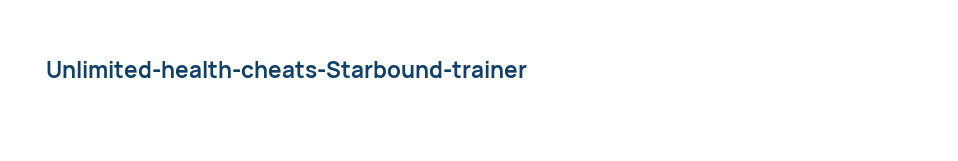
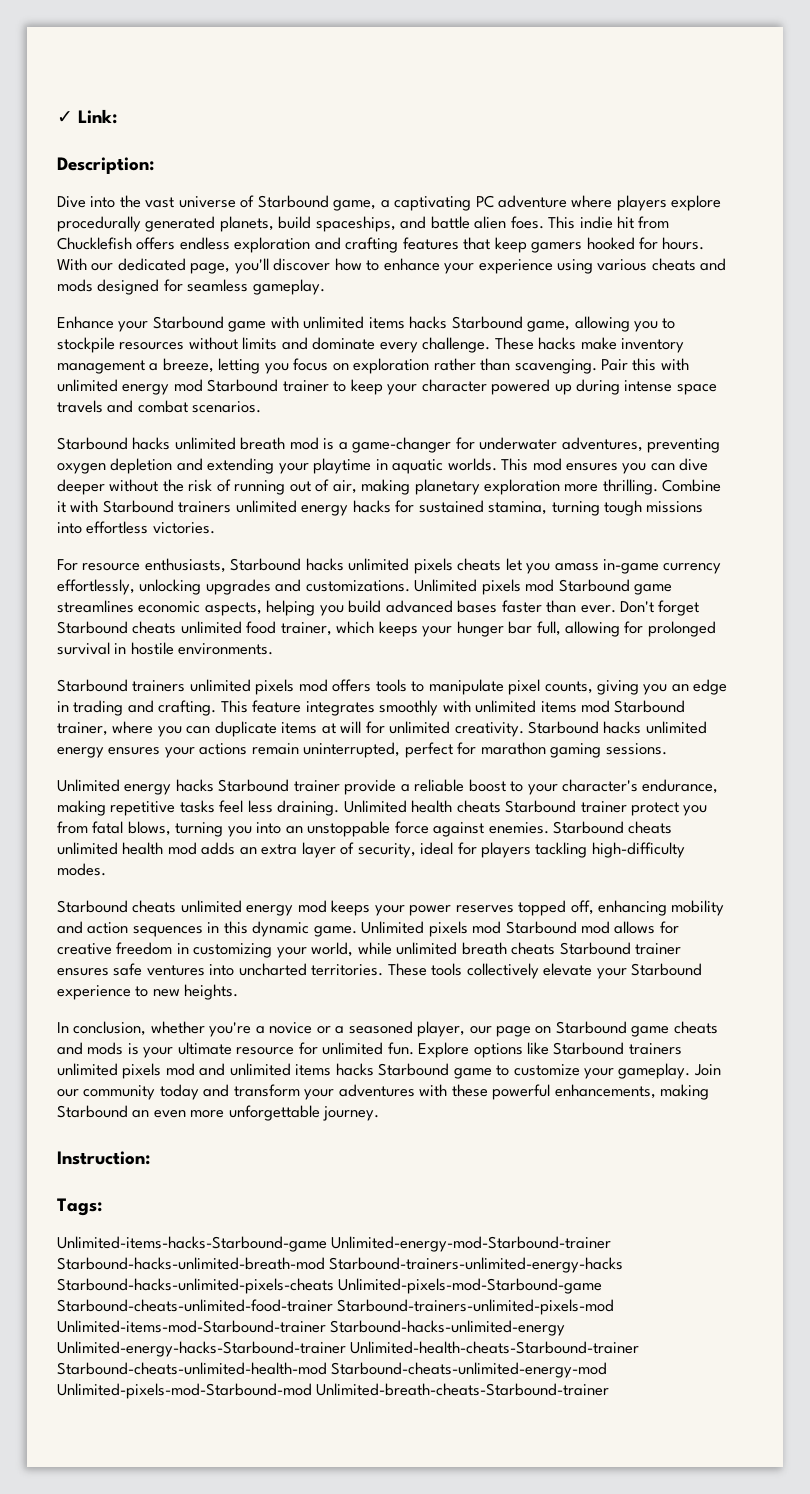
[46,61,527,78] Unlimited-health-cheats-Starbound-trainer -> [57,109,118,124] [57,157,154,174] [57,195,722,211] [57,216,670,232] [57,237,705,253] [57,258,727,274] [57,279,325,295] [57,316,676,332] [57,337,685,353] [57,358,689,374] [57,379,717,395] [57,400,262,413] [57,437,721,453] [57,458,709,474] [57,479,722,495] [57,500,704,516] [57,521,215,534] [57,558,722,574] [57,579,673,595] [57,600,700,616] [57,621,716,637] [57,642,274,655] [57,679,728,695] [57,700,686,716] [57,721,707,737] [57,742,667,758] [57,779,719,795] [57,800,708,816] [57,821,673,837] [57,842,685,858] [57,863,106,876] [57,900,725,916] [57,921,679,937] [57,942,682,958] [57,963,703,979] [57,984,239,1000] [57,1021,718,1037] [57,1042,682,1058] [57,1063,721,1079] [57,1084,710,1100] [57,1105,380,1121] [57,1151,150,1165] [57,1198,102,1216] [57,1236,612,1252] [57,1257,624,1273] [57,1278,603,1294] [57,1299,615,1315] [57,1320,566,1336] [57,1341,640,1357] [57,1362,608,1378] [57,1383,610,1399] ✓ Link: // Description: // Dive into the vast universe of Starbound game, a captivating PC adventure where players explore procedurally generated planets, build spaceships, and battle alien foes. This indie hit from Chucklefish offers endless exploration and crafting features that keep gamers hooked for hours. With our dedicated page, you'll discover how to enhance your experience using various cheats and mods designed for seamless gameplay. // Enhance your Starbound game with unlimited items hacks Starbound game, allowing you to stockpile resources without limits and dominate every challenge. These hacks make inventory management a breeze, letting you focus on exploration rather than scavenging. Pair this with unlimited energy mod Starbound trainer to keep your character powered up during intense space travels and combat scenarios. // Starbound hacks unlimited breath mod is a game-changer for underwater adventures, preventing oxygen depletion and extending your playtime in aquatic worlds. This mod ensures you can dive deeper without the risk of running out of air, making planetary exploration more thrilling. Combine it with Starbound trainers unlimited energy hacks for sustained stamina, turning tough missions into effortless victories. // For resource enthusiasts, Starbound hacks unlimited pixels cheats let you amass in-game currency effortlessly, unlocking upgrades and customizations. Unlimited pixels mod Starbound game streamlines economic aspects, helping you build advanced bases faster than ever. Don't forget Starbound cheats unlimited food trainer, which keeps your hunger bar full, allowing for prolonged survival in hostile environments. // Starbound trainers unlimited pixels mod offers tools to manipulate pixel counts, giving you an edge in trading and crafting. This feature integrates smoothly with unlimited items mod Starbound trainer, where you can duplicate items at will for unlimited creativity. Starbound hacks unlimited energy ensures your actions remain uninterrupted, perfect for marathon gaming sessions. // Unlimited energy hacks Starbound trainer provide a reliable boost to your character's endurance, making repetitive tasks feel less draining. Unlimited health cheats Starbound trainer protect you from fatal blows, turning you into an unstoppable force against enemies. Starbound cheats unlimited health mod adds an extra layer of security, ideal for players tackling high-difficulty modes. // Starbound cheats unlimited energy mod keeps your power reserves topped off, enhancing mobility and action sequences in this dynamic game. Unlimited pixels mod Starbound mod allows for creative freedom in customizing your world, while unlimited breath cheats Starbound trainer ensures safe ventures into uncharted territories. These tools collectively elevate your Starbound experience to new heights. // In conclusion, whether you're a novice or a seasoned player, our page on Starbound game cheats and mods is your ultimate resource for unlimited fun. Explore options like Starbound trainers unlimited pixels mod and unlimited items hacks Starbound game to customize your gameplay. Join our community today and transform your adventures with these powerful enhancements, making Starbound an even more unforgettable journey. // Instruction: // Tags: // Unlimited-items-hacks-Starbound-game Unlimited-energy-mod-Starbound-trainer Starbound-hacks-unlimited-breath-mod Starbound-trainers-unlimited-energy-hacks Starbound-hacks-unlimited-pixels-cheats Unlimited-pixels-mod-Starbound-game Starbound-cheats-unlimited-food-trainer Starbound-trainers-unlimited-pixels-mod Unlimited-items-mod-Starbound-trainer Starbound-hacks-unlimited-energy Unlimited-energy-hacks-Starbound-trainer Unlimited-health-cheats-Starbound-trainer Starbound-cheats-unlimited-health-mod Starbound-cheats-unlimited-energy-mod Unlimited-pixels-mod-Starbound-mod Unlimited-breath-cheats-Starbound-trainer

